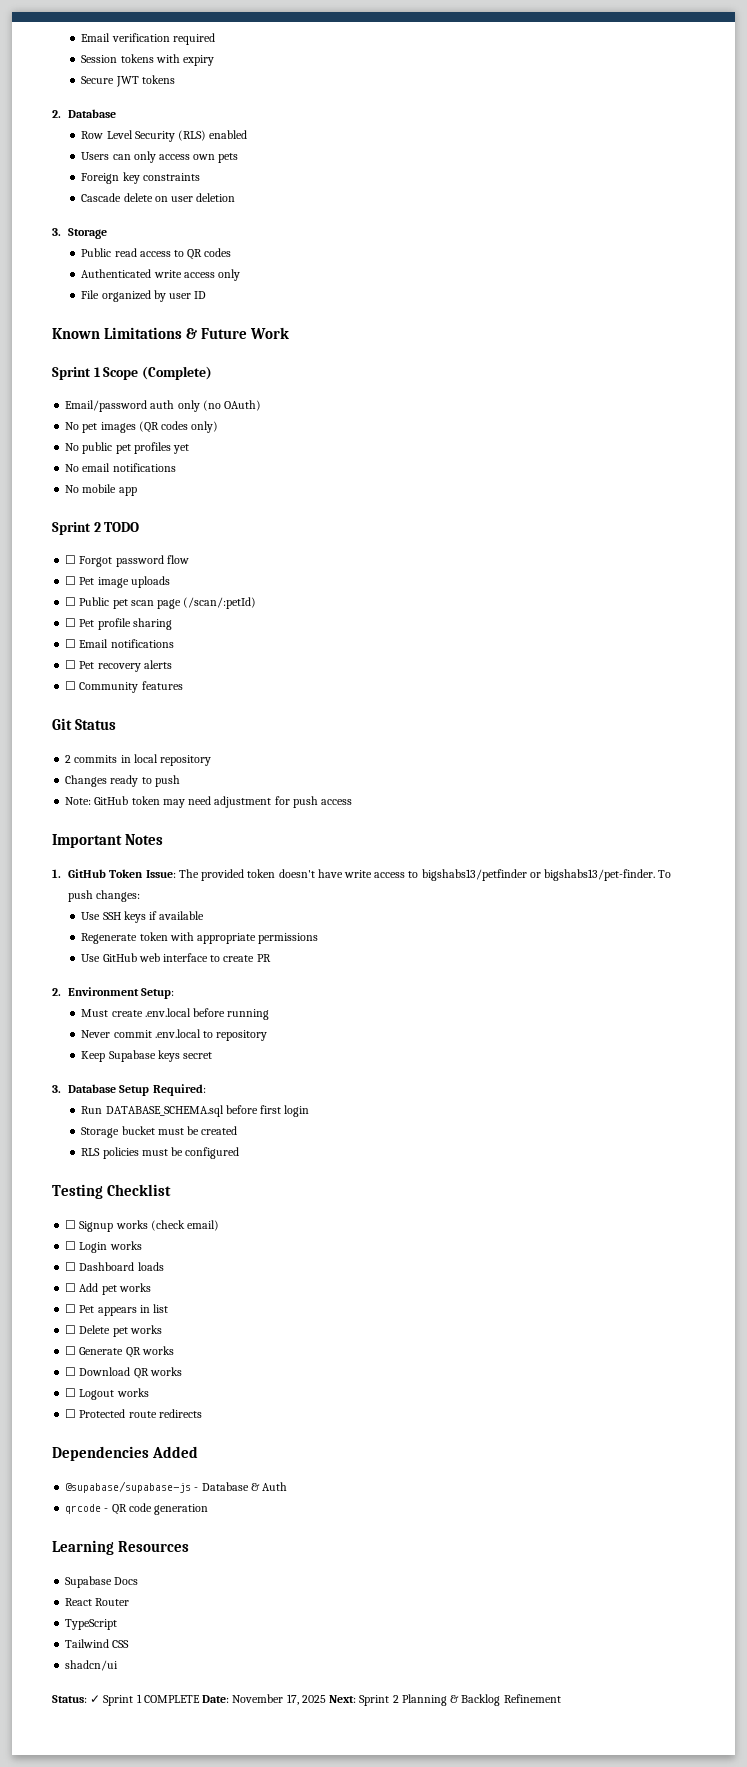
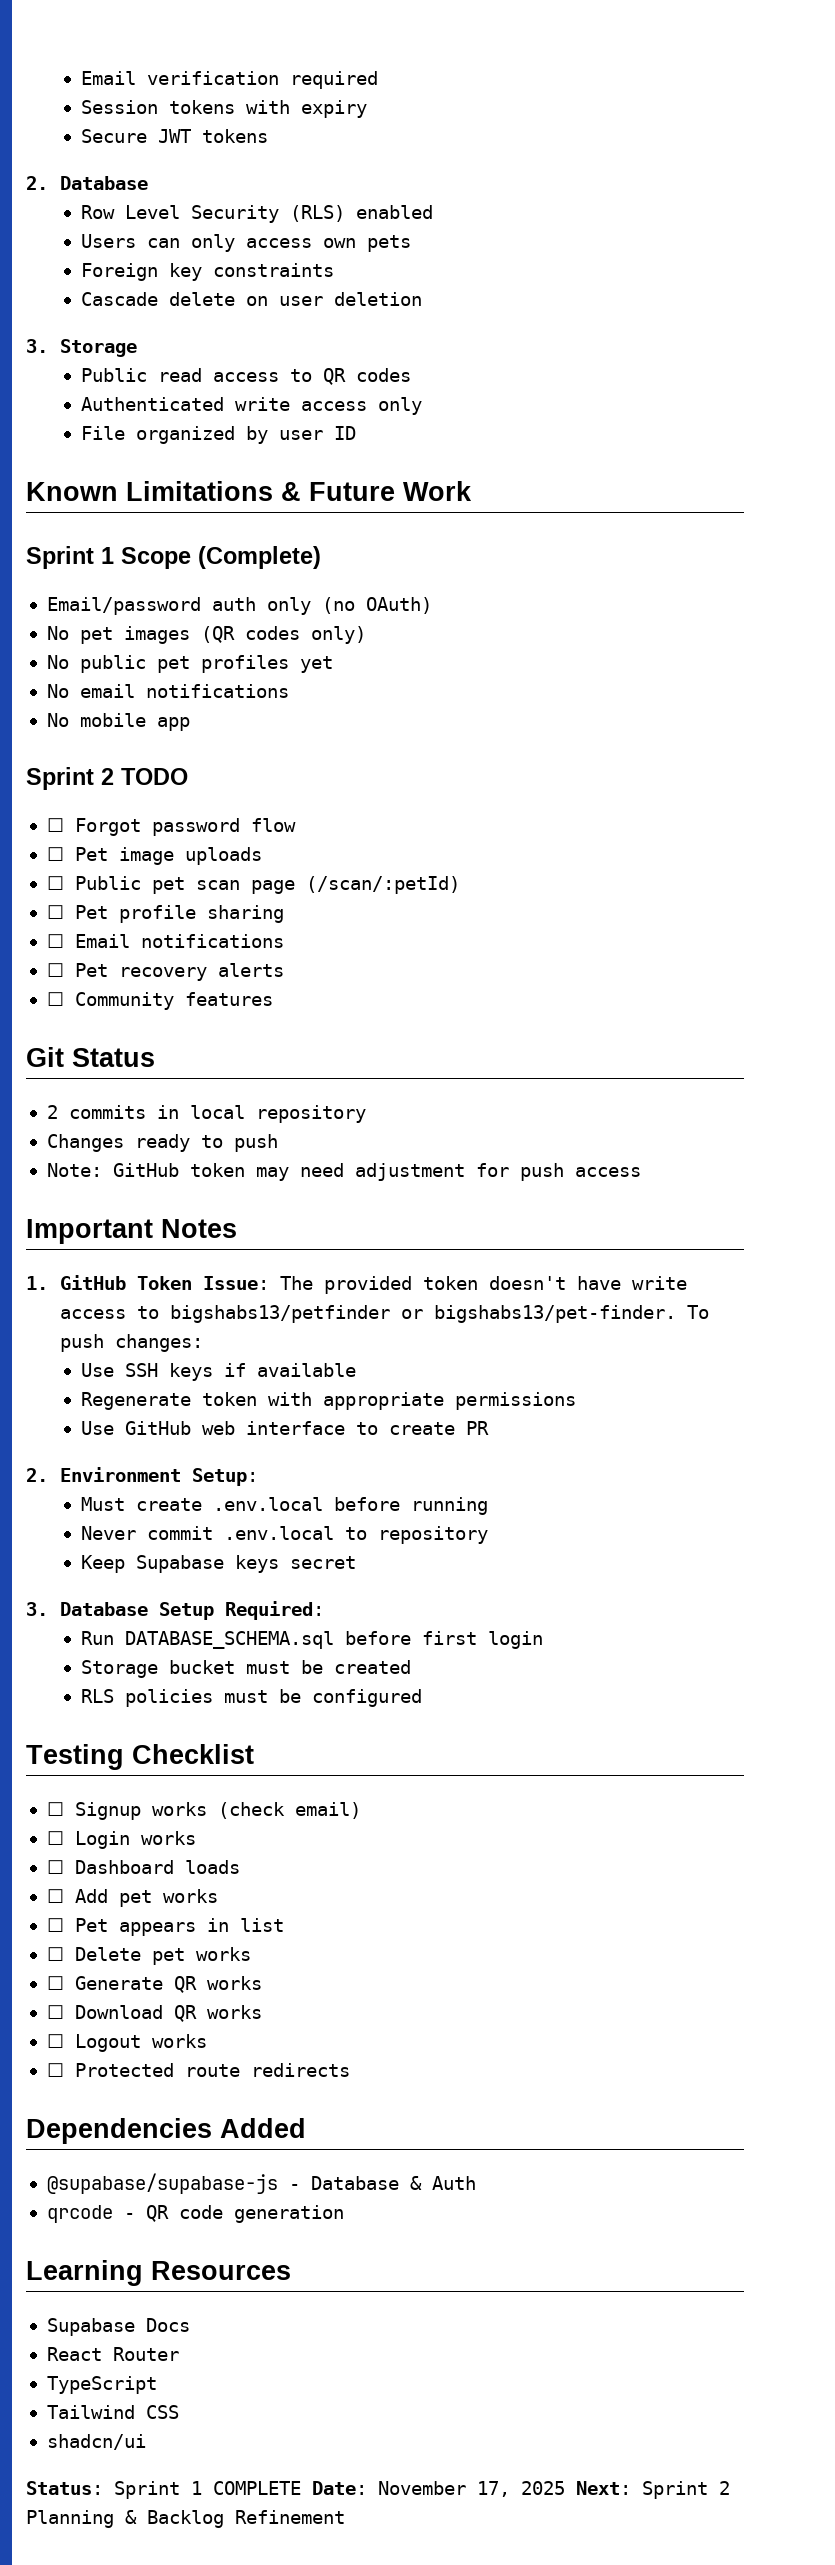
[90,1695,101,1703] ✓ -> (103, 2488) none

